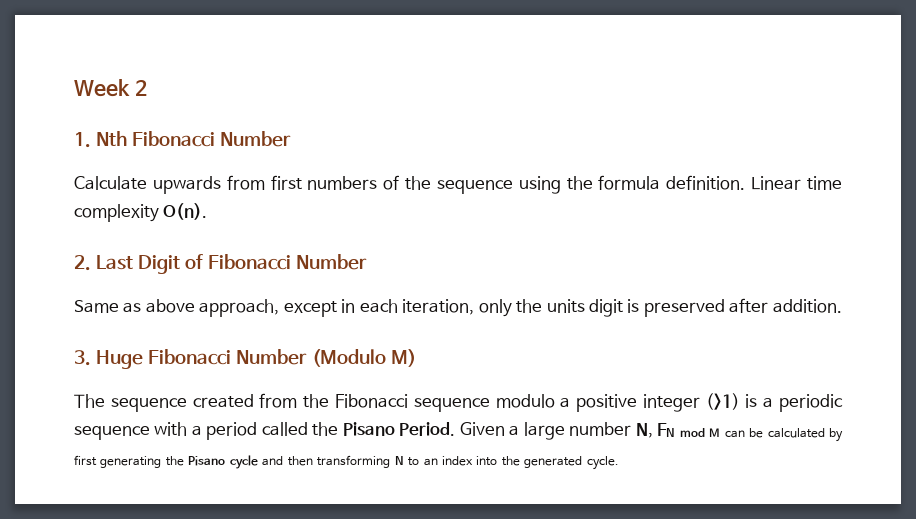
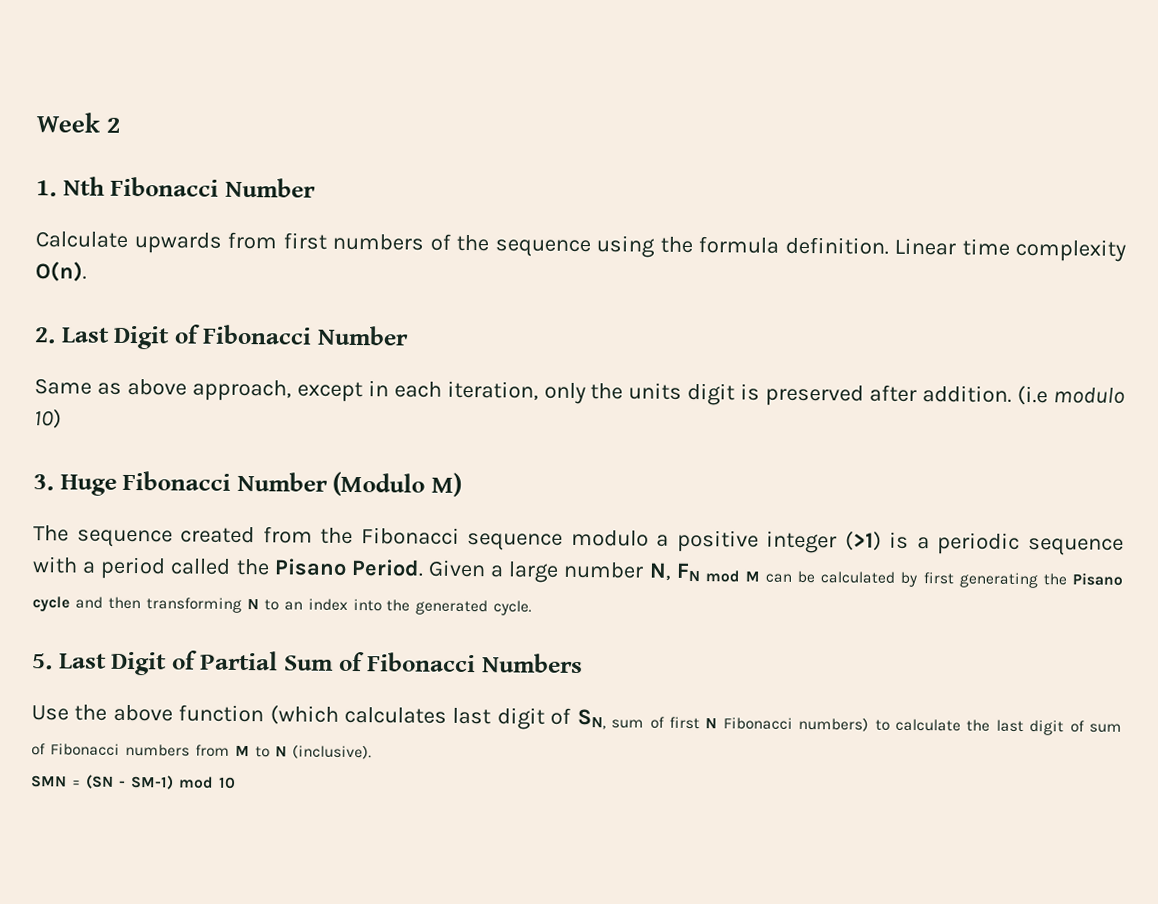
(842, 306) none -> [1017,385,1126,406] [34,409,62,429] (i.e modulo 10)
(619, 463) none -> [32,650,583,676] [31,704,1122,736] [31,743,372,760] [30,774,236,790] // 5. Last Digit of Partial Sum of Fibonacci Numbers // Use the above function (which calculates last digit of SN, sum of first N Fibonacci numbers) to calculate the last digit of sum of Fibonacci numbers from M to N (inclusive). // SMN = (SN - SM-1) mod 10

